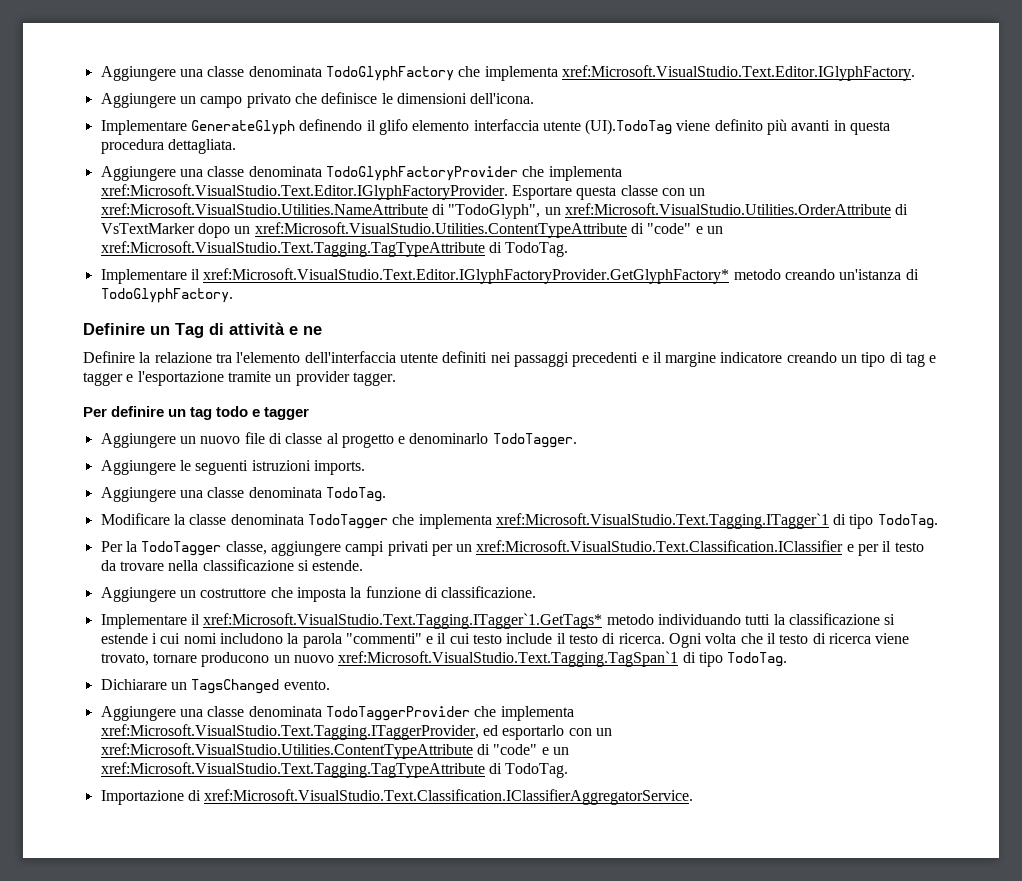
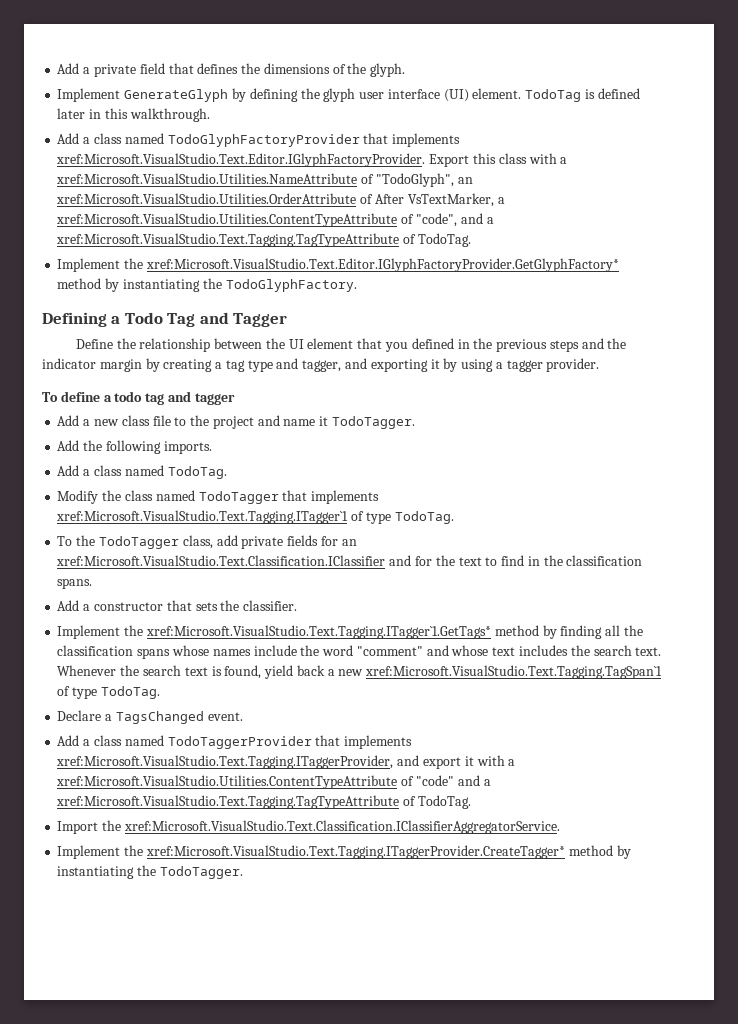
[100,65,915,81] [100,92,535,108] [100,119,891,135] [100,139,236,154] [100,166,622,181] [100,184,706,200] [100,203,909,219] [100,222,723,238] [100,241,569,257] [100,268,919,284] [100,288,233,303] [83,322,322,338] [83,351,937,367] [83,371,396,386] [83,406,310,420] [100,432,577,448] [100,460,365,475] [100,487,386,502] [100,513,938,529] [100,540,924,556] [100,559,364,571] [100,586,537,602] [100,613,896,629] [100,633,910,648] [100,651,788,667] [100,679,330,694] [100,706,574,721] [100,724,612,740] [100,743,569,759] [100,762,569,778] [100,790,201,805] Aggiungere una classe denominata TodoGlyphFactory che implementa xref:Microsoft.VisualStudio.Text.Editor.IGlyphFactory. // Aggiungere un campo privato che definisce le dimensioni dell'icona. // Implementare GenerateGlyph definendo il glifo elemento interfaccia utente (UI).TodoTag viene definito più avanti in questa procedura dettagliata. // Aggiungere una classe denominata TodoGlyphFactoryProvider che implementa xref:Microsoft.VisualStudio.Text.Editor.IGlyphFactoryProvider. Esportare questa classe con un xref:Microsoft.VisualStudio.Utilities.NameAttribute di "TodoGlyph", un xref:Microsoft.VisualStudio.Utilities.OrderAttribute di VsTextMarker dopo un xref:Microsoft.VisualStudio.Utilities.ContentTypeAttribute di "code" e un xref:Microsoft.VisualStudio.Text.Tagging.TagTypeAttribute di TodoTag. // Implementare il xref:Microsoft.VisualStudio.Text.Editor.IGlyphFactoryProvider.GetGlyphFactory* metodo creando un'istanza di TodoGlyphFactory. // Definire un Tag di attività e ne // Definire la relazione tra l'elemento dell'interfaccia utente definiti nei passaggi precedenti e il margine indicatore creando un tipo di tag e tagger e l'esportazione tramite un provider tagger. // Per definire un tag todo e tagger // Aggiungere un nuovo file di classe al progetto e denominarlo TodoTagger. // Aggiungere le seguenti istruzioni imports. // Aggiungere una classe denominata TodoTag. // Modificare la classe denominata TodoTagger che implementa xref:Microsoft.VisualStudio.Text.Tagging.ITagger`1 di tipo TodoTag. // Per la TodoTagger classe, aggiungere campi privati per un xref:Microsoft.VisualStudio.Text.Classification.IClassifier e per il testo da trovare nella classificazione si estende. // Aggiungere un costruttore che imposta la funzione di classificazione. // Implementare il xref:Microsoft.VisualStudio.Text.Tagging.ITagger`1.GetTags* metodo individuando tutti la classificazione si estende i cui nomi includono la parola "commenti" e il cui testo include il testo di ricerca. Ogni volta che il testo di ricerca viene trovato, tornare producono un nuovo xref:Microsoft.VisualStudio.Text.Tagging.TagSpan`1 di tipo TodoTag. // Dichiarare un TagsChanged evento. // Aggiungere una classe denominata TodoTaggerProvider che implementa xref:Microsoft.VisualStudio.Text.Tagging.ITaggerProvider, ed esportarlo con un xref:Microsoft.VisualStudio.Utilities.ContentTypeAttribute di "code" e un xref:Microsoft.VisualStudio.Text.Tagging.TagTypeAttribute di TodoTag. // Importazione di -> [57,63,406,77] [57,88,640,102] [57,108,210,122] [57,133,461,147] [56,153,568,167] [56,173,473,187] [56,193,505,207] [56,213,494,227] [56,233,471,247] [57,258,619,272] [57,278,357,292] [42,312,288,327] [75,338,627,352] [42,358,600,372] [42,391,235,405] [57,415,415,429] [57,440,212,454] [57,465,227,479] [57,490,380,504] [56,510,454,524] [57,535,357,549] [56,555,643,566] [57,578,93,589] [57,600,298,611] [57,625,643,639] [57,645,662,659] [57,665,663,679] [57,686,160,699] [57,710,243,724] [57,735,413,749] [56,755,516,769] [56,775,491,789] [56,795,471,809] [57,820,122,834] Add a private field that defines the dimensions of the glyph. // Implement GenerateGlyph by defining the glyph user interface (UI) element. TodoTag is defined later in this walkthrough. // Add a class named TodoGlyphFactoryProvider that implements xref:Microsoft.VisualStudio.Text.Editor.IGlyphFactoryProvider. Export this class with a xref:Microsoft.VisualStudio.Utilities.NameAttribute of "TodoGlyph", an xref:Microsoft.VisualStudio.Utilities.OrderAttribute of After VsTextMarker, a xref:Microsoft.VisualStudio.Utilities.ContentTypeAttribute of "code", and a xref:Microsoft.VisualStudio.Text.Tagging.TagTypeAttribute of TodoTag. // Implement the xref:Microsoft.VisualStudio.Text.Editor.IGlyphFactoryProvider.GetGlyphFactory* method by instantiating the TodoGlyphFactory. // Defining a Todo Tag and Tagger // Define the relationship between the UI element that you defined in the previous steps and the indicator margin by creating a tag type and tagger, and exporting it by using a tagger provider. // To define a todo tag and tagger // Add a new class file to the project and name it TodoTagger. // Add the following imports. // Add a class named TodoTag. // Modify the class named TodoTagger that implements xref:Microsoft.VisualStudio.Text.Tagging.ITagger`1 of type TodoTag. // To the TodoTagger class, add private fields for an xref:Microsoft.VisualStudio.Text.Classification.IClassifier and for the text to find in the classification spans. // Add a constructor that sets the classifier. // Implement the xref:Microsoft.VisualStudio.Text.Tagging.ITagger`1.GetTags* method by finding all the classification spans whose names include the word "comment" and whose text includes the search text. Whenever the search text is found, yield back a new xref:Microsoft.VisualStudio.Text.Tagging.TagSpan`1 of type TodoTag. // Declare a TagsChanged event. // Add a class named TodoTaggerProvider that implements xref:Microsoft.VisualStudio.Text.Tagging.ITaggerProvider, and export it with a xref:Microsoft.VisualStudio.Utilities.ContentTypeAttribute of "code" and a xref:Microsoft.VisualStudio.Text.Tagging.TagTypeAttribute of TodoTag. // Import the
(694, 797) none -> [57,845,631,859] [57,865,243,879] // Implement the xref:Microsoft.VisualStudio.Text.Tagging.ITaggerProvider.CreateTagger* method by instantiating the TodoTagger.

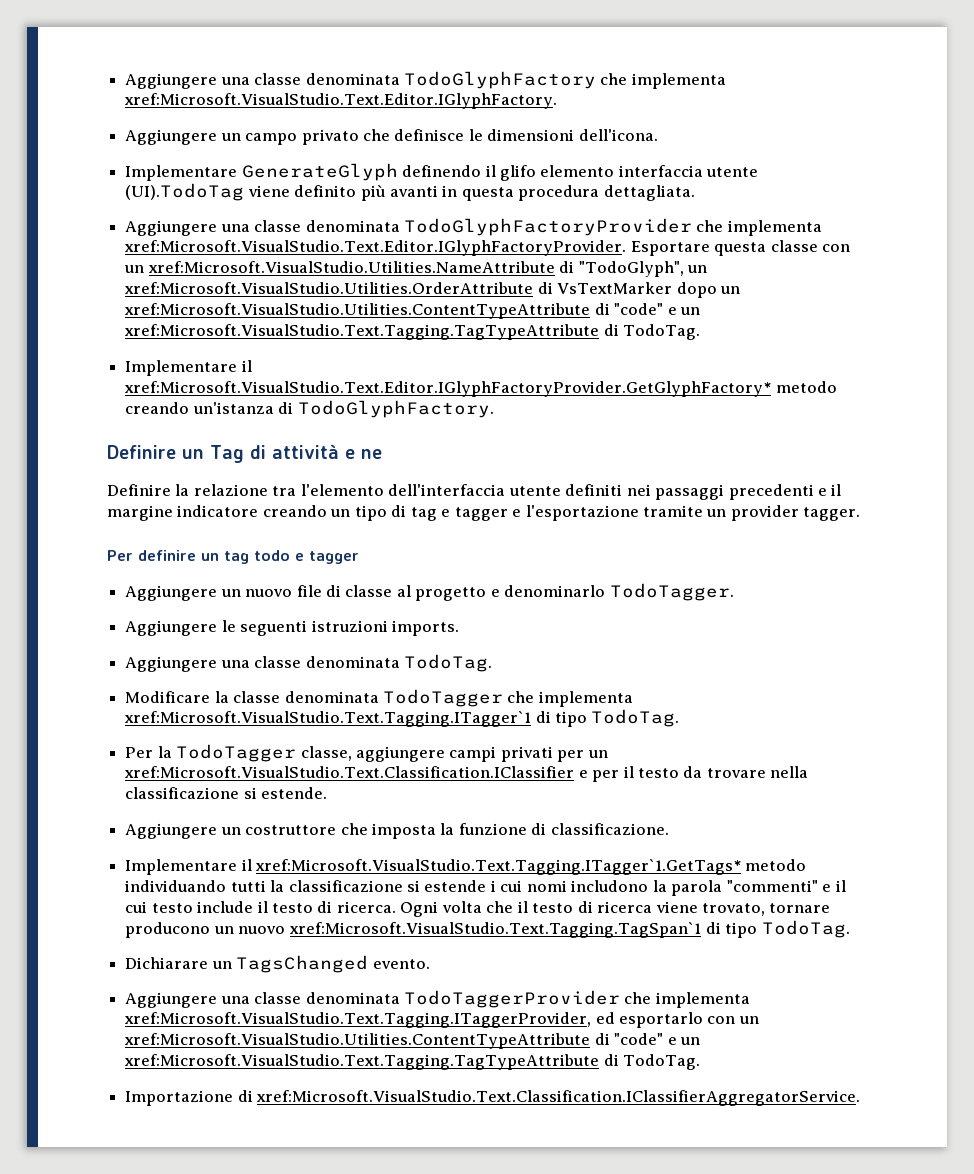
[57,63,406,77] [57,88,640,102] [57,108,210,122] [57,133,461,147] [56,153,568,167] [56,173,473,187] [56,193,505,207] [56,213,494,227] [56,233,471,247] [57,258,619,272] [57,278,357,292] [42,312,288,327] [75,338,627,352] [42,358,600,372] [42,391,235,405] [57,415,415,429] [57,440,212,454] [57,465,227,479] [57,490,380,504] [56,510,454,524] [57,535,357,549] [56,555,643,566] [57,578,93,589] [57,600,298,611] [57,625,643,639] [57,645,662,659] [57,665,663,679] [57,686,160,699] [57,710,243,724] [57,735,413,749] [56,755,516,769] [56,775,491,789] [56,795,471,809] [57,820,122,834] Add a private field that defines the dimensions of the glyph. // Implement GenerateGlyph by defining the glyph user interface (UI) element. TodoTag is defined later in this walkthrough. // Add a class named TodoGlyphFactoryProvider that implements xref:Microsoft.VisualStudio.Text.Editor.IGlyphFactoryProvider. Export this class with a xref:Microsoft.VisualStudio.Utilities.NameAttribute of "TodoGlyph", an xref:Microsoft.VisualStudio.Utilities.OrderAttribute of After VsTextMarker, a xref:Microsoft.VisualStudio.Utilities.ContentTypeAttribute of "code", and a xref:Microsoft.VisualStudio.Text.Tagging.TagTypeAttribute of TodoTag. // Implement the xref:Microsoft.VisualStudio.Text.Editor.IGlyphFactoryProvider.GetGlyphFactory* method by instantiating the TodoGlyphFactory. // Defining a Todo Tag and Tagger // Define the relationship between the UI element that you defined in the previous steps and the indicator margin by creating a tag type and tagger, and exporting it by using a tagger provider. // To define a todo tag and tagger // Add a new class file to the project and name it TodoTagger. // Add the following imports. // Add a class named TodoTag. // Modify the class named TodoTagger that implements xref:Microsoft.VisualStudio.Text.Tagging.ITagger`1 of type TodoTag. // To the TodoTagger class, add private fields for an xref:Microsoft.VisualStudio.Text.Classification.IClassifier and for the text to find in the classification spans. // Add a constructor that sets the classifier. // Implement the xref:Microsoft.VisualStudio.Text.Tagging.ITagger`1.GetTags* method by finding all the classification spans whose names include the word "comment" and whose text includes the search text. Whenever the search text is found, yield back a new xref:Microsoft.VisualStudio.Text.Tagging.TagSpan`1 of type TodoTag. // Declare a TagsChanged event. // Add a class named TodoTaggerProvider that implements xref:Microsoft.VisualStudio.Text.Tagging.ITaggerProvider, and export it with a xref:Microsoft.VisualStudio.Utilities.ContentTypeAttribute of "code" and a xref:Microsoft.VisualStudio.Text.Tagging.TagTypeAttribute of TodoTag. // Import the -> [125,71,726,89] [124,93,558,109] [125,129,658,145] [125,163,759,181] [125,183,695,201] [125,218,822,236] [124,240,850,256] [124,261,707,277] [124,282,740,298] [124,303,700,319] [124,324,700,340] [125,360,252,376] [124,381,837,397] [125,400,494,418] [107,444,382,463] [107,484,842,500] [107,505,861,521] [107,550,359,564] [125,583,734,601] [125,620,459,636] [125,654,492,672] [125,689,633,707] [124,709,680,727] [125,744,608,762] [124,766,809,782] [125,787,328,799] [125,823,669,839] [125,859,807,875] [125,880,846,896] [125,901,831,917] [125,920,850,938] [125,955,430,973] [125,990,750,1008] [124,1012,759,1028] [124,1033,700,1049] [124,1054,700,1070] [125,1090,253,1106] Aggiungere una classe denominata TodoGlyphFactory che implementa xref:Microsoft.VisualStudio.Text.Editor.IGlyphFactory. // Aggiungere un campo privato che definisce le dimensioni dell'icona. // Implementare GenerateGlyph definendo il glifo elemento interfaccia utente (UI).TodoTag viene definito più avanti in questa procedura dettagliata. // Aggiungere una classe denominata TodoGlyphFactoryProvider che implementa xref:Microsoft.VisualStudio.Text.Editor.IGlyphFactoryProvider. Esportare questa classe con un xref:Microsoft.VisualStudio.Utilities.NameAttribute di "TodoGlyph", un xref:Microsoft.VisualStudio.Utilities.OrderAttribute di VsTextMarker dopo un xref:Microsoft.VisualStudio.Utilities.ContentTypeAttribute di "code" e un xref:Microsoft.VisualStudio.Text.Tagging.TagTypeAttribute di TodoTag. // Implementare il xref:Microsoft.VisualStudio.Text.Editor.IGlyphFactoryProvider.GetGlyphFactory* metodo creando un'istanza di TodoGlyphFactory. // Definire un Tag di attività e ne // Definire la relazione tra l'elemento dell'interfaccia utente definiti nei passaggi precedenti e il margine indicatore creando un tipo di tag e tagger e l'esportazione tramite un provider tagger. // Per definire un tag todo e tagger // Aggiungere un nuovo file di classe al progetto e denominarlo TodoTagger. // Aggiungere le seguenti istruzioni imports. // Aggiungere una classe denominata TodoTag. // Modificare la classe denominata TodoTagger che implementa xref:Microsoft.VisualStudio.Text.Tagging.ITagger`1 di tipo TodoTag. // Per la TodoTagger classe, aggiungere campi privati per un xref:Microsoft.VisualStudio.Text.Classification.IClassifier e per il testo da trovare nella classificazione si estende. // Aggiungere un costruttore che imposta la funzione di classificazione. // Implementare il xref:Microsoft.VisualStudio.Text.Tagging.ITagger`1.GetTags* metodo individuando tutti la classificazione si estende i cui nomi includono la parola "commenti" e il cui testo include il testo di ricerca. Ogni volta che il testo di ricerca viene trovato, tornare producono un nuovo xref:Microsoft.VisualStudio.Text.Tagging.TagSpan`1 di tipo TodoTag. // Dichiarare un TagsChanged evento. // Aggiungere una classe denominata TodoTaggerProvider che implementa xref:Microsoft.VisualStudio.Text.Tagging.ITaggerProvider, ed esportarlo con un xref:Microsoft.VisualStudio.Utilities.ContentTypeAttribute di "code" e un xref:Microsoft.VisualStudio.Text.Tagging.TagTypeAttribute di TodoTag. // Importazione di
[57,845,631,859] [57,865,243,879] // Implement the xref:Microsoft.VisualStudio.Text.Tagging.ITaggerProvider.CreateTagger* method by instantiating the TodoTagger. -> (861, 1098) none

